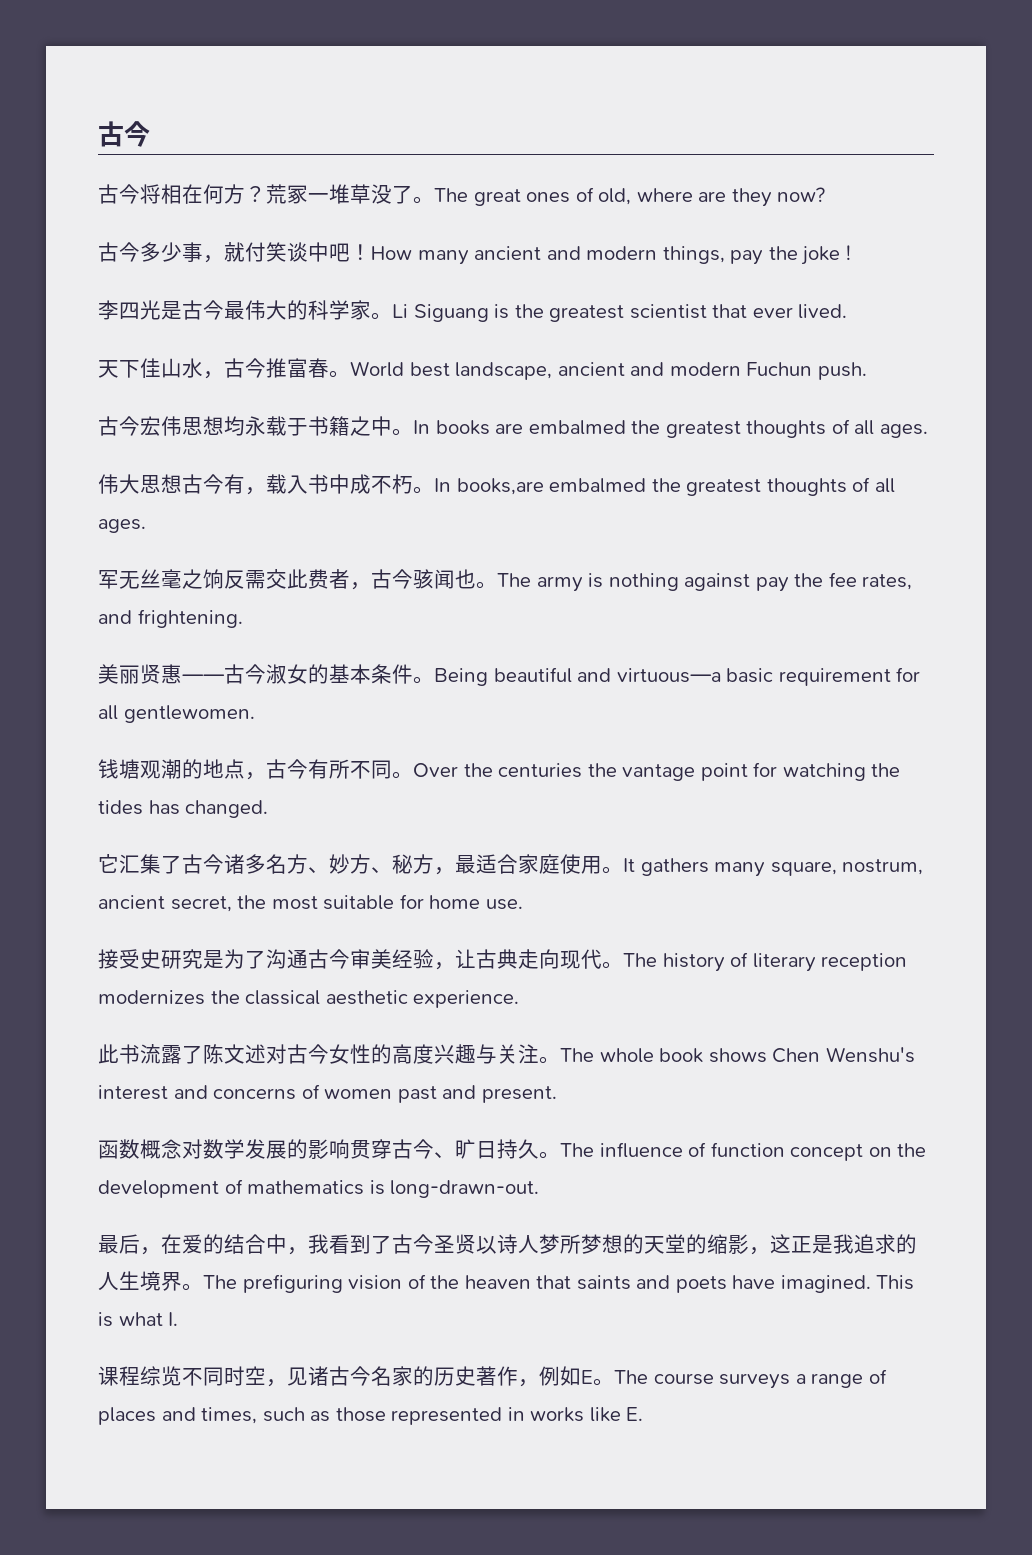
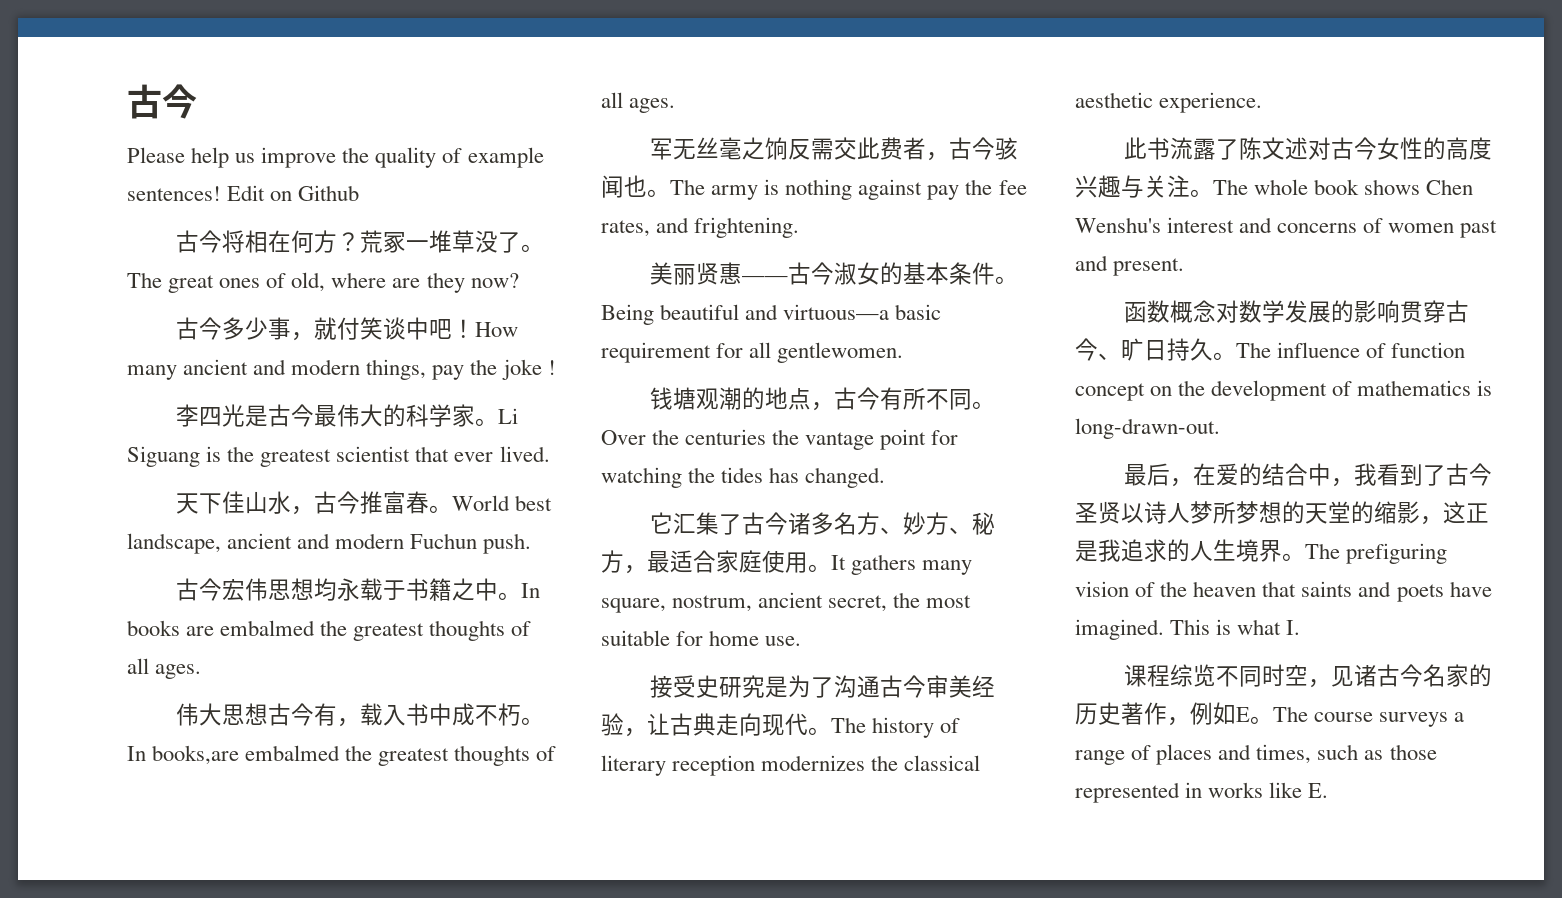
[98,121,150,147] 古今 -> [127,84,197,119] [127,147,544,168] [127,185,360,201] 古今 // Please help us improve the quality of example sentences! Edit on Github

